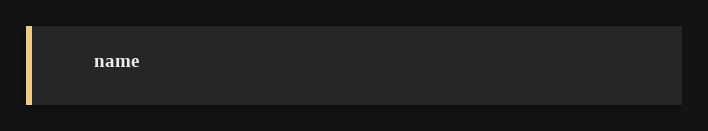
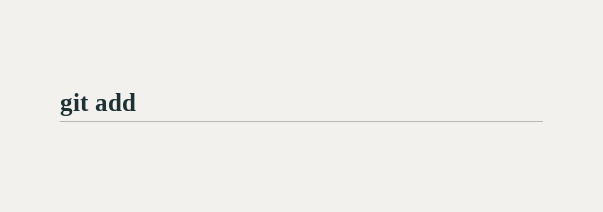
[94,58,139,67] name -> [60,93,136,116] git add

